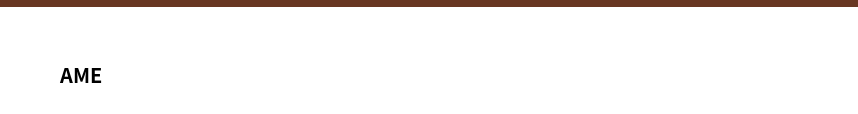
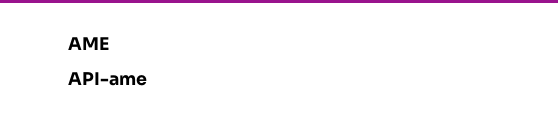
(102, 75) none -> [68,72,147,86] // API-ame

